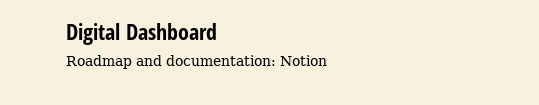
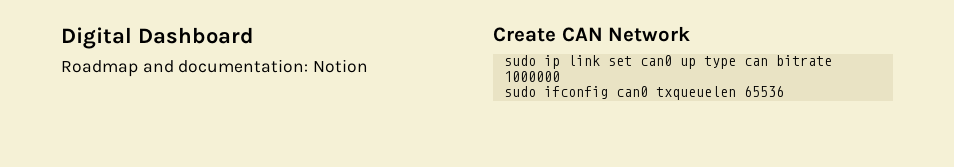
(327, 60) none -> [493,26,691,42] [503,55,832,69] [503,71,560,82] [503,86,784,100] // Create CAN Network // sudo ip link set can0 up type can bitrate 1000000 // sudo ifconfig can0 txqueuelen 65536

